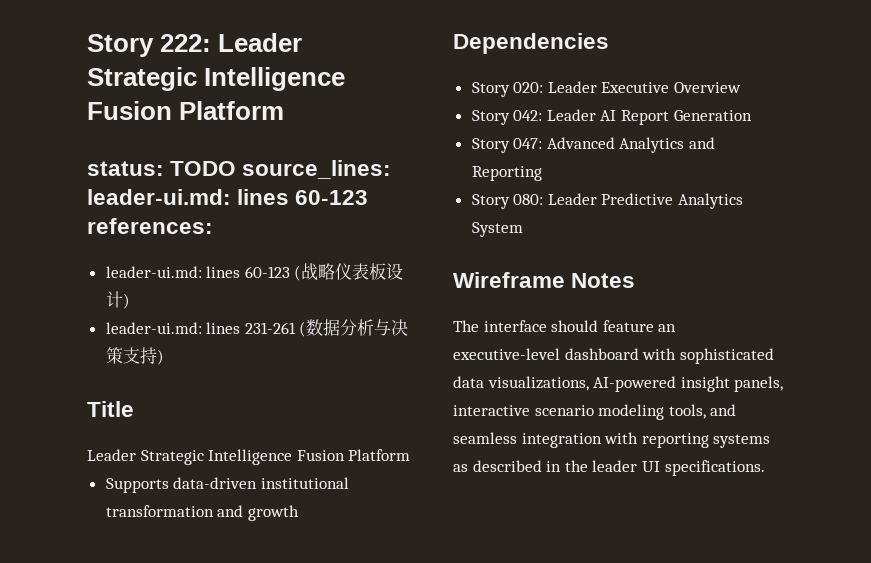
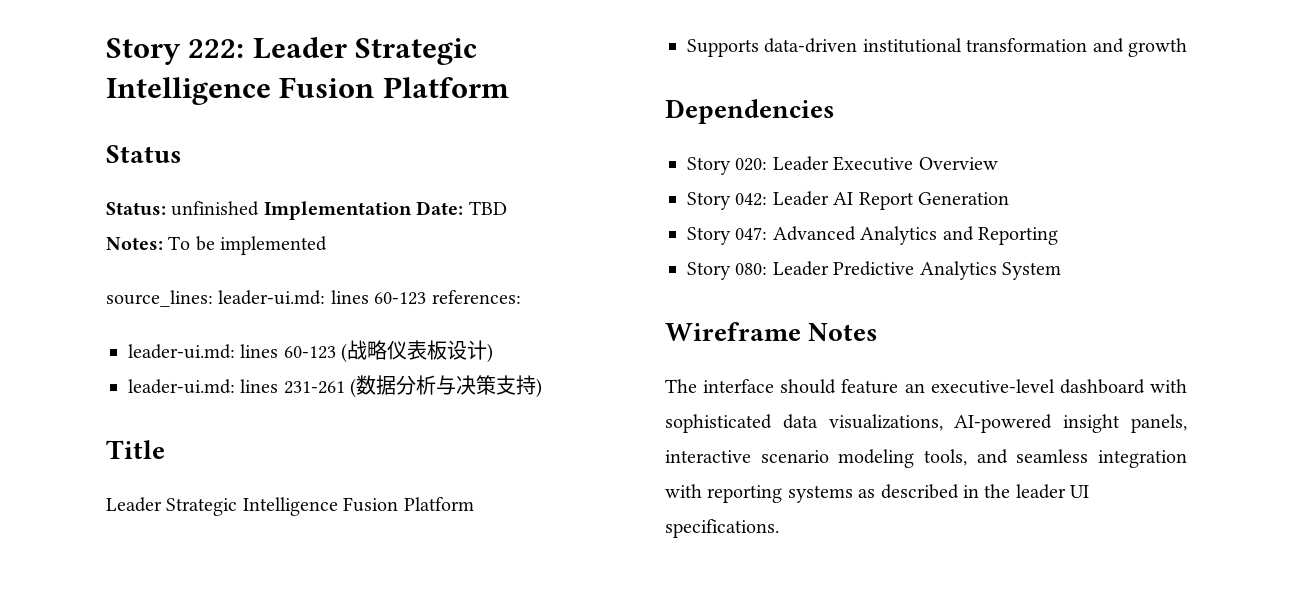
[87,161,237,176] status: TODO -> [106,145,182,163] [106,201,507,220] [106,236,328,255] Status // Status: unfinished Implementation Date: TBD // Notes: To be implemented //

